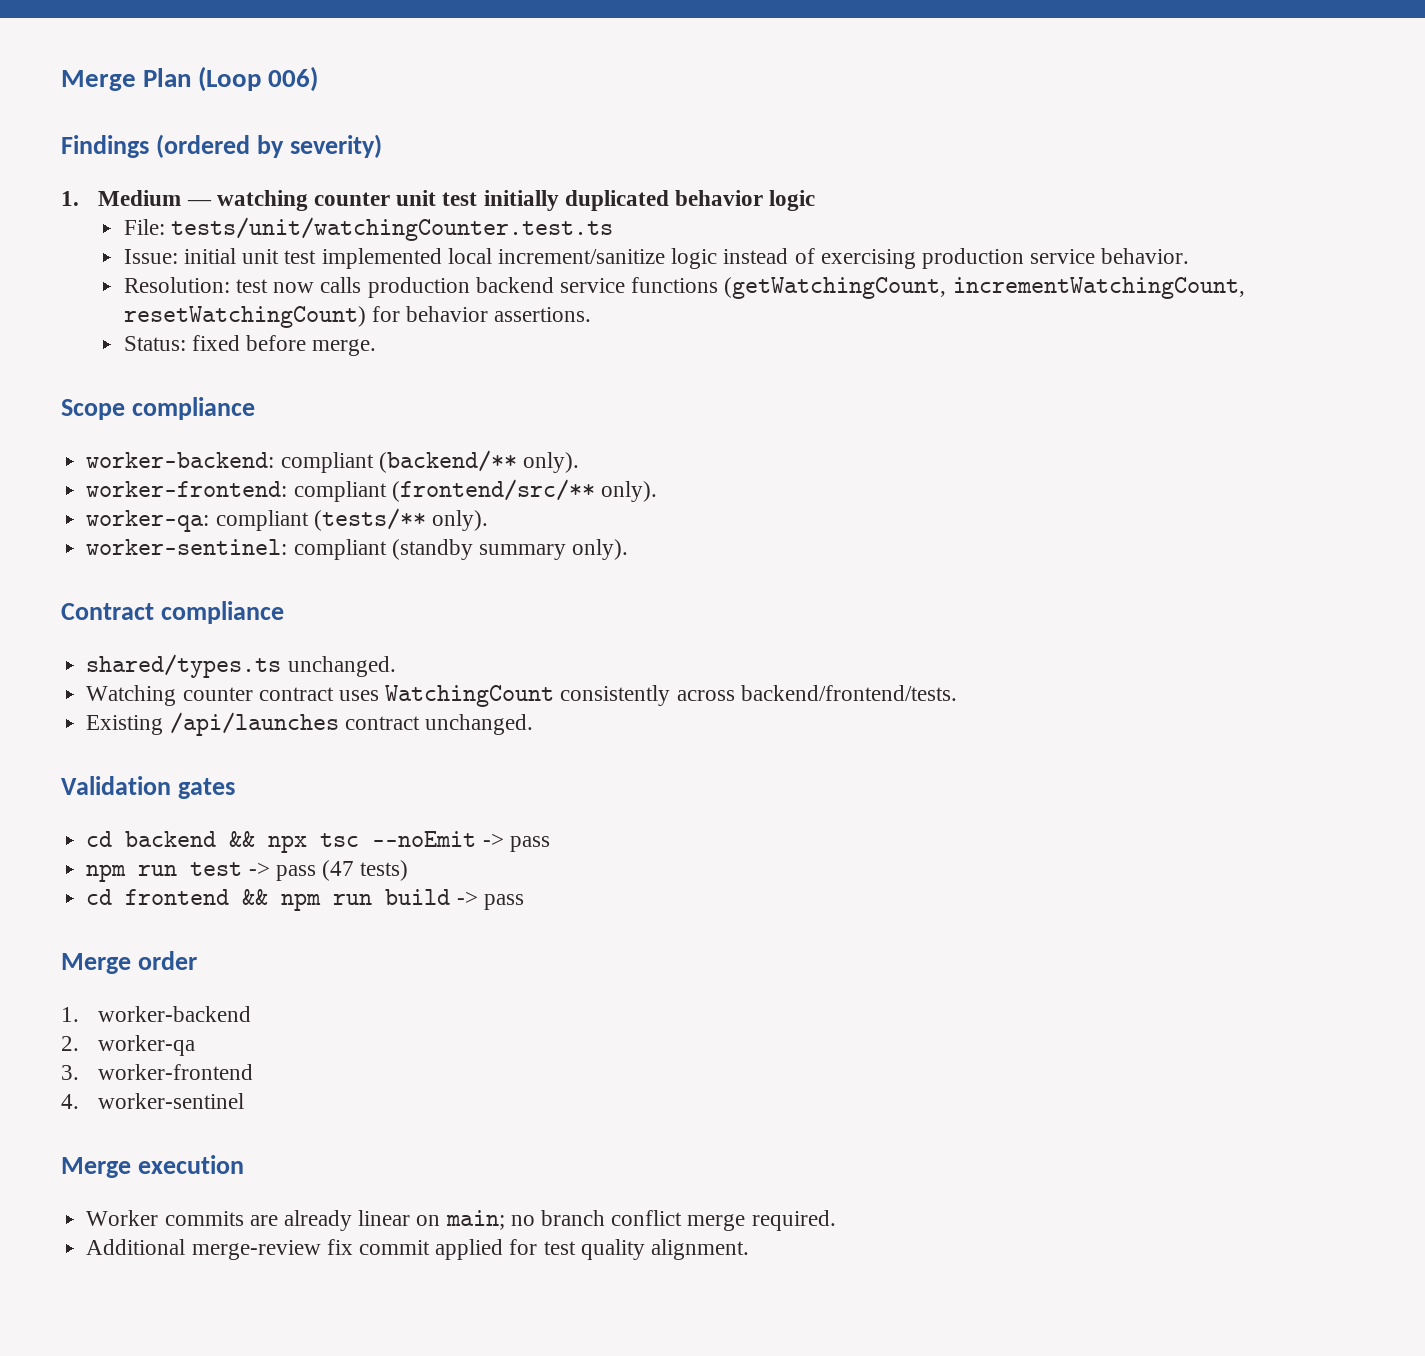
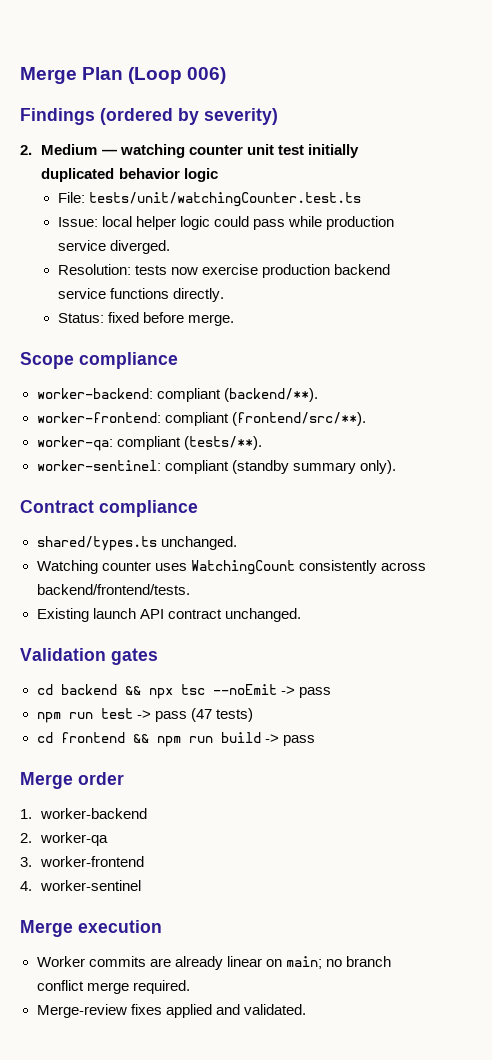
[61,191,79,206] 1. -> [20,145,32,155] 2.
[183,248,916,269] initial unit test implemented local increment/sanitize logic instead of exercising -> [102,216,323,230] local helper logic could pass while
[1101,248,1190,264] behavior. -> [110,240,171,254] diverged.
[235,277,362,293] test now calls -> [135,264,259,275] tests now exercise
[724,277,1245,299] [123,306,592,328] (getWatchingCount, incrementWatchingCount, resetWatchingCount) for behavior assertions. -> [173,288,225,302] directly.
[378,450,579,473] (backend/** only). -> [223,388,318,402] (backend/**).
[391,479,657,502] (frontend/src/** only). -> [231,412,366,426] (frontend/src/**).
[313,508,488,531] (tests/** only). -> [183,436,262,450] (tests/**).
[258,687,334,701] contract -> (151, 566) none
[169,712,339,736] /api/launches -> [92,608,164,619] launch API
[86,1239,749,1260] Additional merge-review fix commit applied for test quality alignment. -> [36,1004,306,1018] Merge-review fixes applied and validated.

